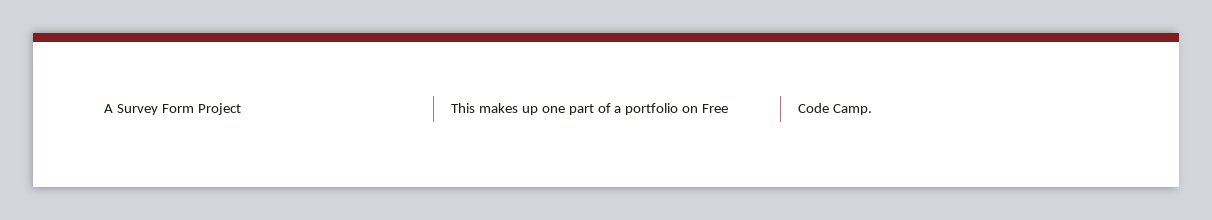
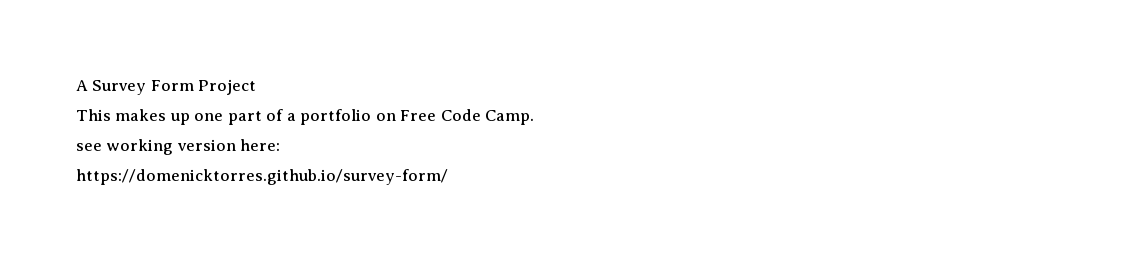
(872, 109) none -> [76,139,281,155] [76,169,448,185] // see working version here: // https://domenicktorres.github.io/survey-form/

